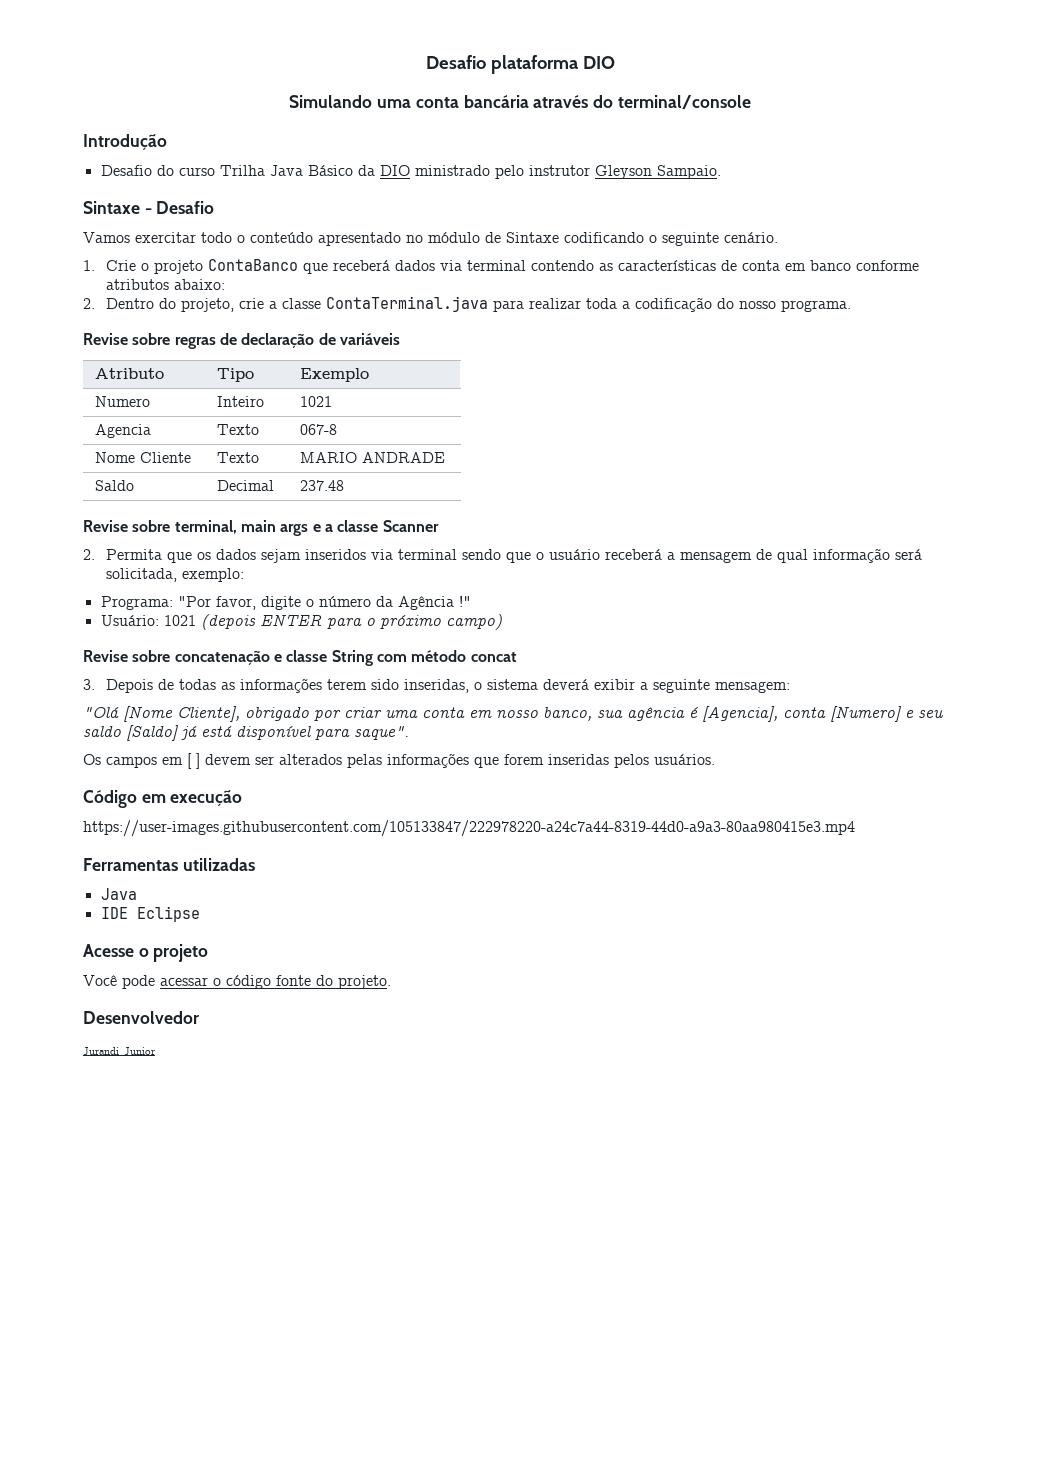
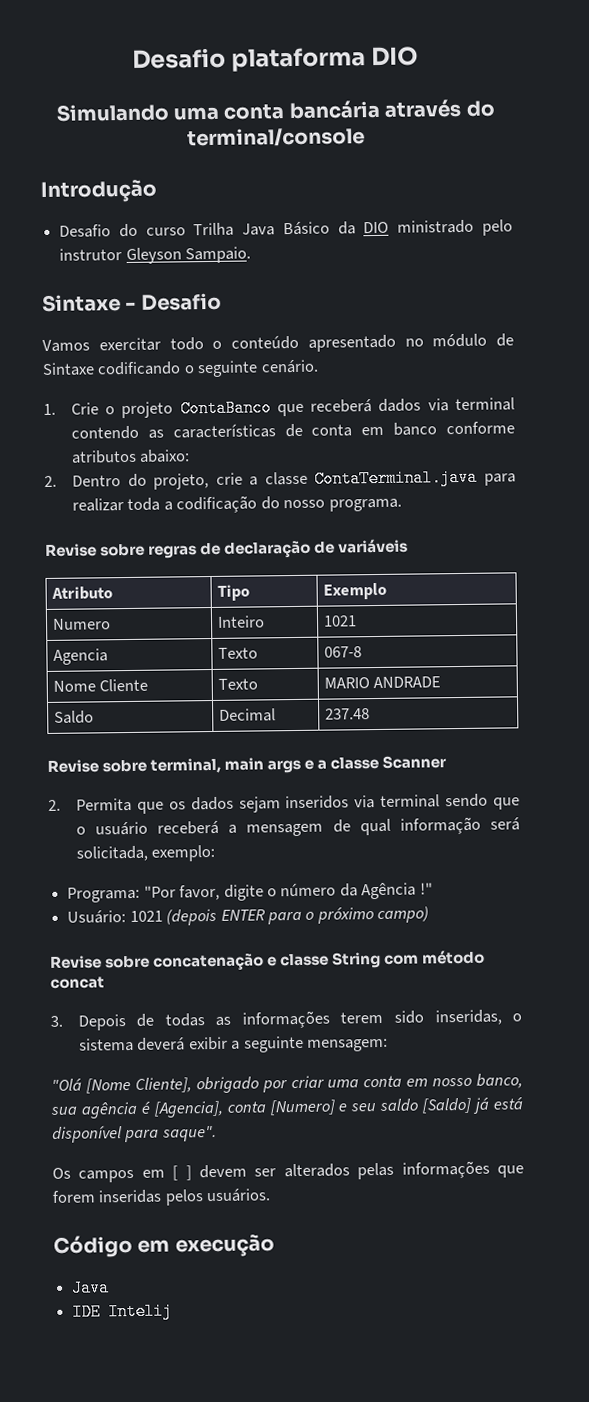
[83,820,855,837] [83,858,255,871] // https://user-images.githubusercontent.com/105133847/222978220-a24c7a44-8319-44d0-a9a3-80aa980415e3.mp4 // Ferramentas utilizadas -> (275, 1246) none
[136,906,200,922] [83,944,209,962] [83,975,391,989] [83,1011,199,1024] [83,1047,155,1055] Eclipse // Acesse o projeto // Você pode acessar o código fonte do projeto. // Desenvolvedor // Jurandi Junior -> [108,1302,174,1321] Intelij

